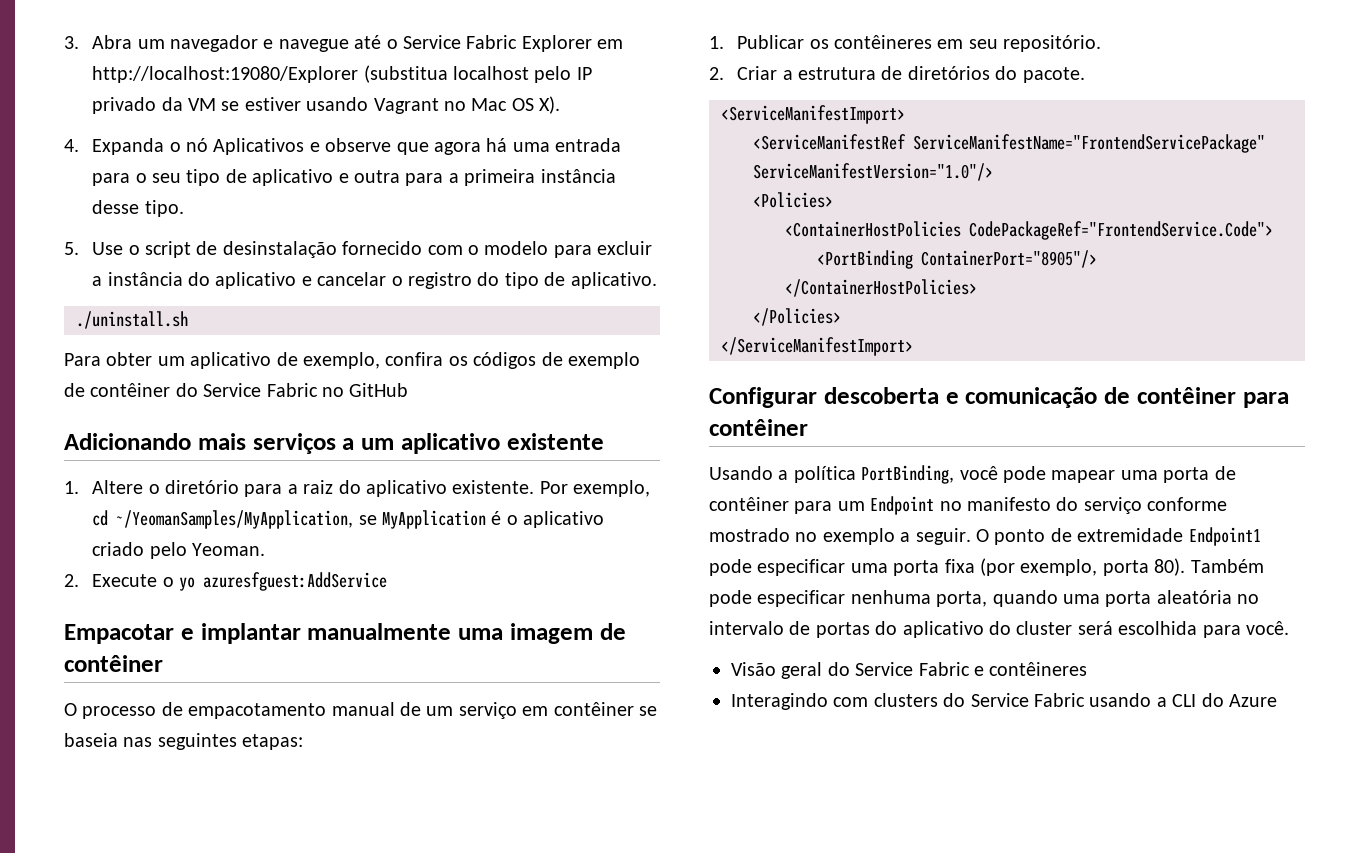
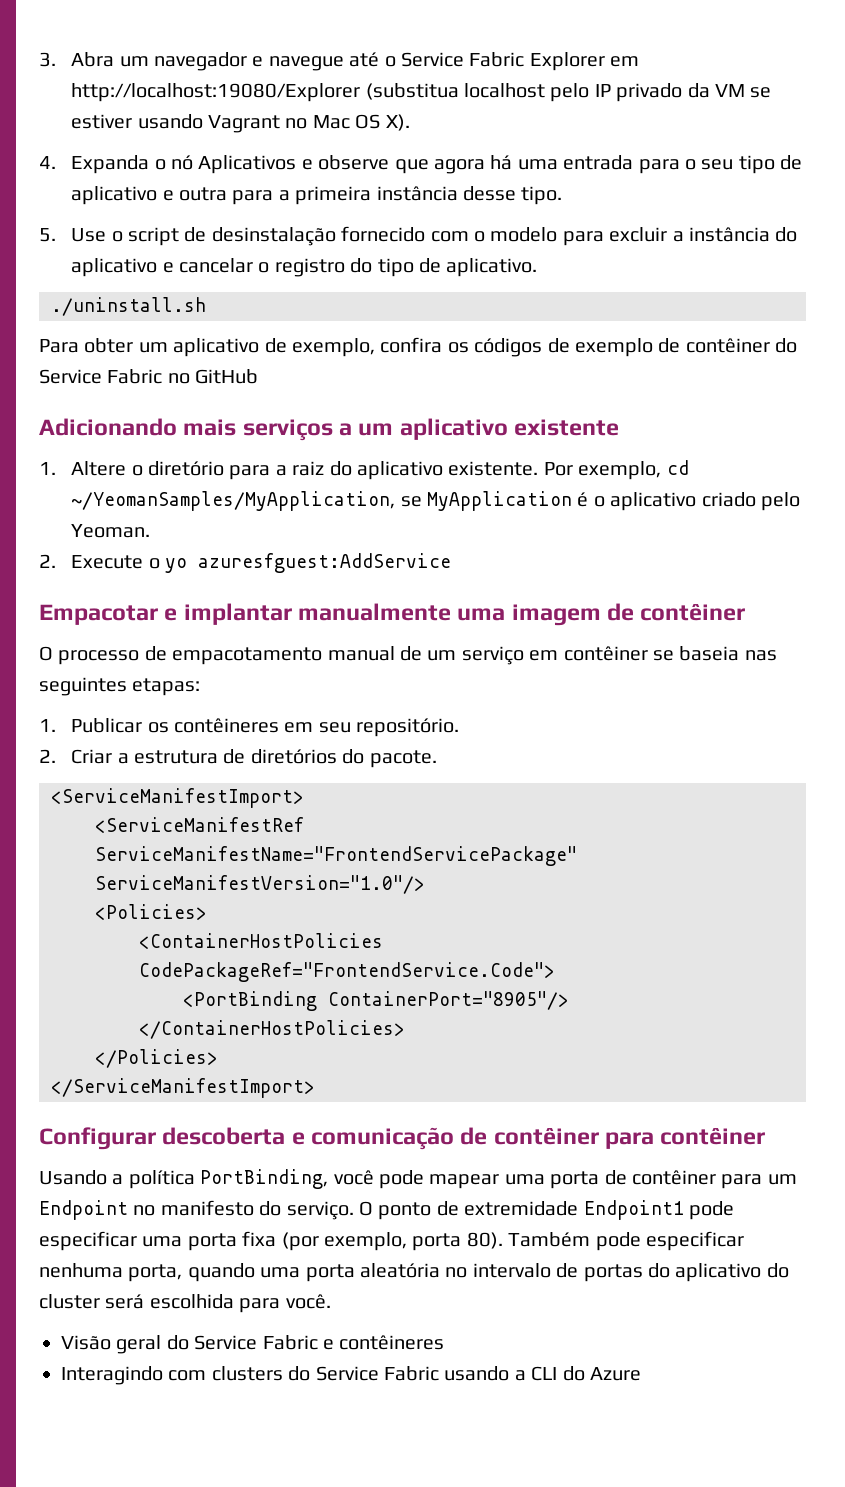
[1083,497,1228,514] [709,528,971,545] serviço conforme mostrado no exemplo a seguir. -> [286,1201,354,1220] serviço.

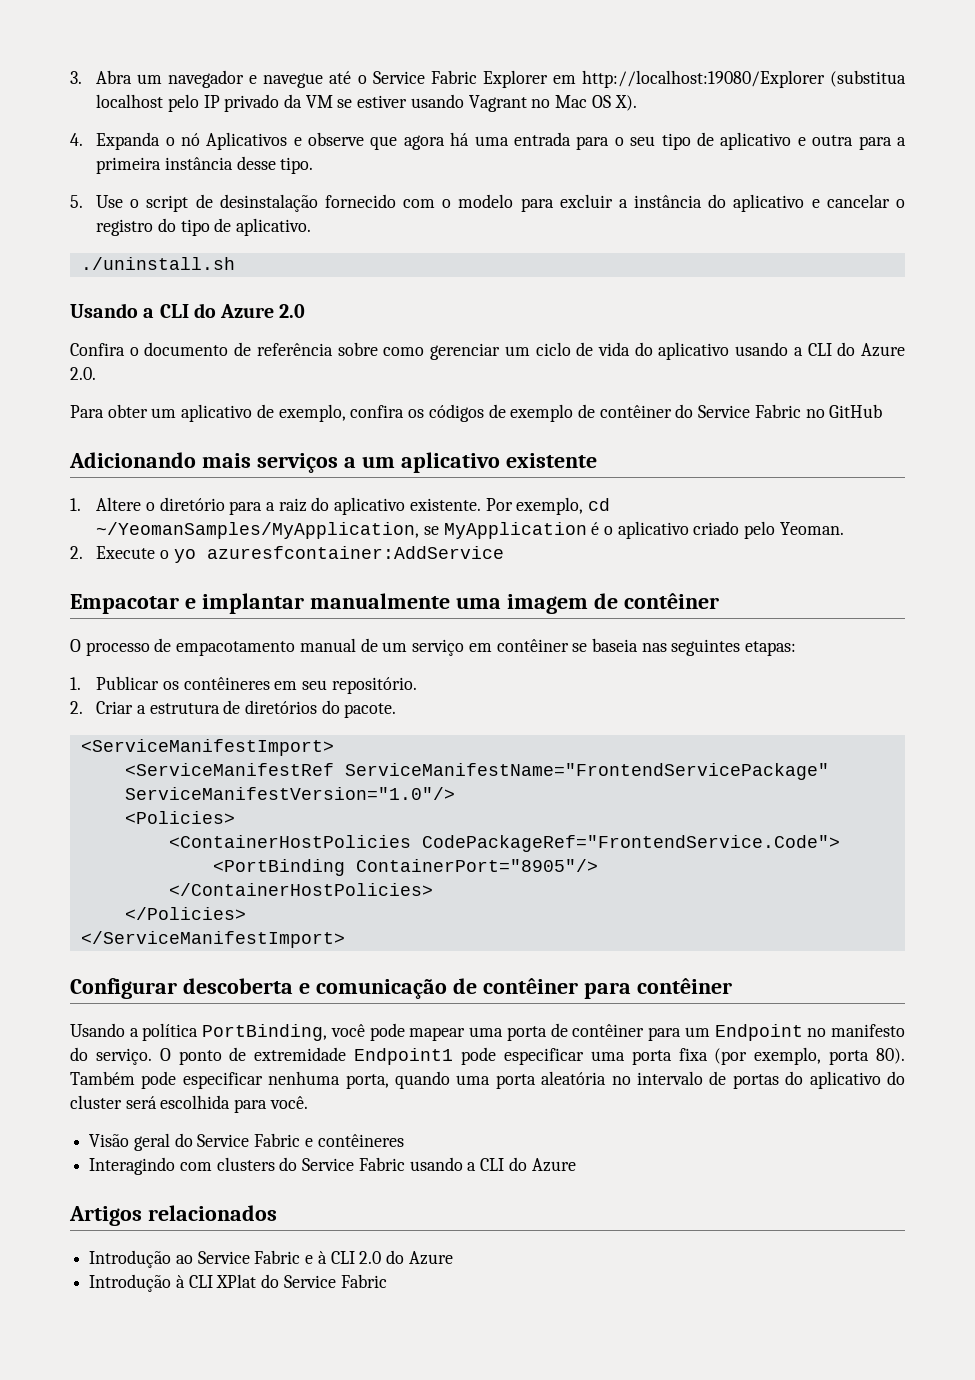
(206, 306) none -> [70,303,306,318] [70,342,905,360] [70,367,96,380] // Usando a CLI do Azure 2.0 // Confira o documento de referência sobre como gerenciar um ciclo de vida do aplicativo usando a CLI do Azure 2.0.
[197,553,451,573] azuresfguest:AddService -> [206,546,504,559] azuresfcontainer:AddService
(641, 1374) none -> [69,1205,277,1226] [89,1250,453,1268] [89,1274,387,1292] // Artigos relacionados // Introdução ao Service Fabric e à CLI 2.0 do Azure // Introdução à CLI XPlat do Service Fabric

